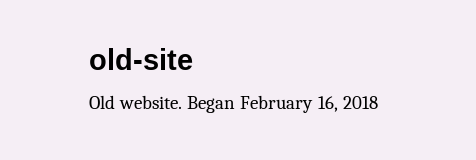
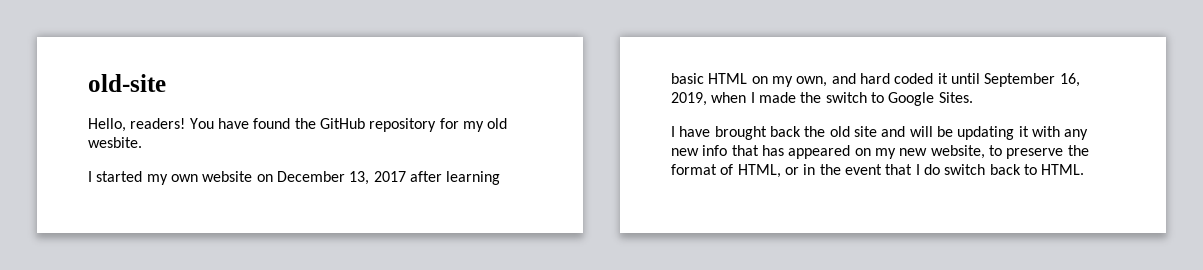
[89,95,378,113] Old website. Began February 16, 2018 -> [88,118,508,132] [88,137,142,148] [88,171,501,185] [671,73,1080,87] [671,92,973,106] [671,126,1089,140] [671,145,1089,159] [671,164,1085,178] Hello, readers! You have found the GitHub repository for my old wesbite. // I started my own website on December 13, 2017 after learning basic HTML on my own, and hard coded it until September 16, 2019, when I made the switch to Google Sites. // I have brought back the old site and will be updating it with any new info that has appeared on my new website, to preserve the format of HTML, or in the event that I do switch back to HTML.

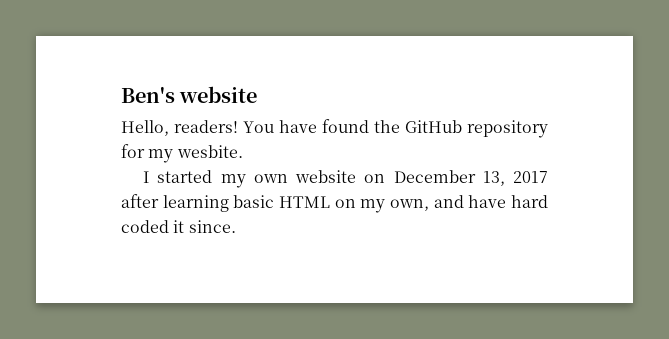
[88,74,166,92] old-site -> [121,86,258,103] Ben's website
[487,118,508,129] old -> (174, 156) none
(856, 78) none -> [468,195,507,208] have
[950,73,1080,87] [671,92,973,106] [671,126,1089,140] [671,145,1089,159] [671,164,1085,178] until September 16, 2019, when I made the switch to Google Sites. // I have brought back the old site and will be updating it with any new info that has appeared on my new website, to preserve the format of HTML, or in the event that I do switch back to HTML. -> [188,220,236,233] since.

